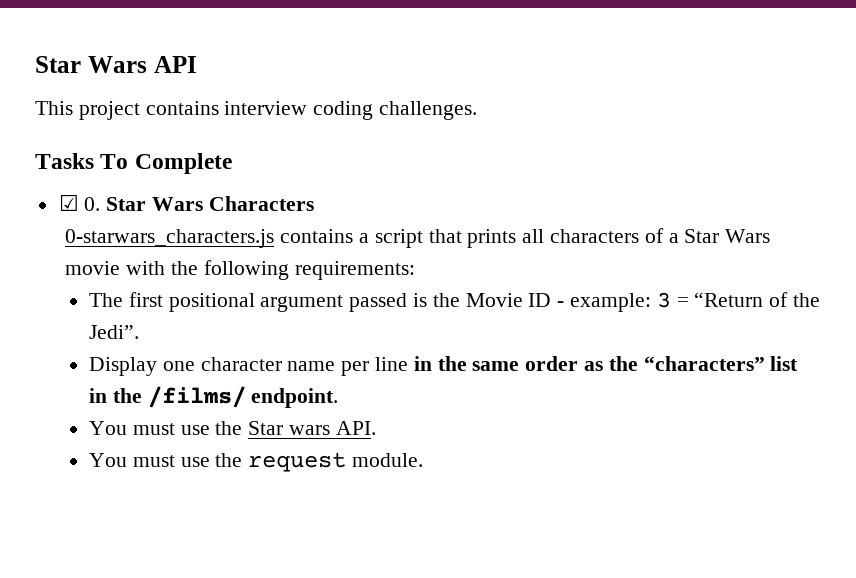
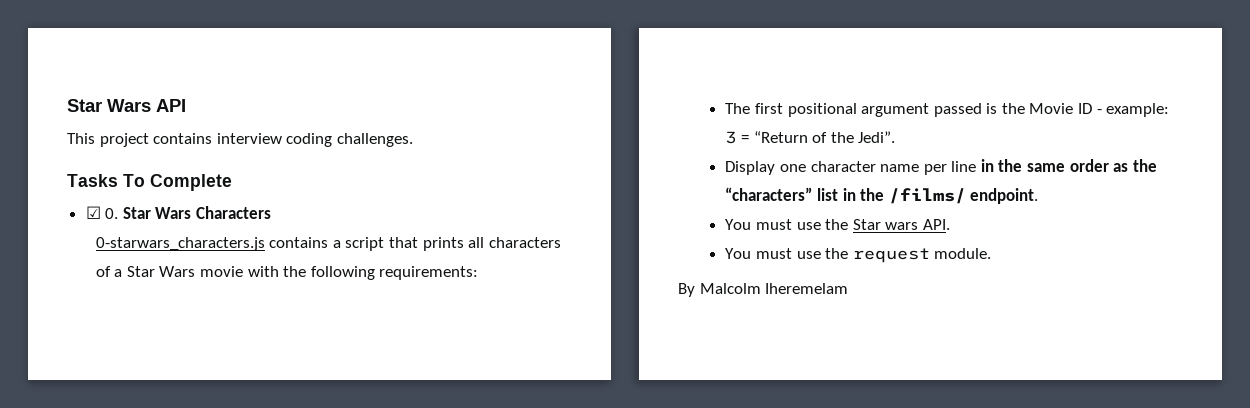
(424, 460) none -> [678,283,849,297] // By Malcolm Iheremelam

